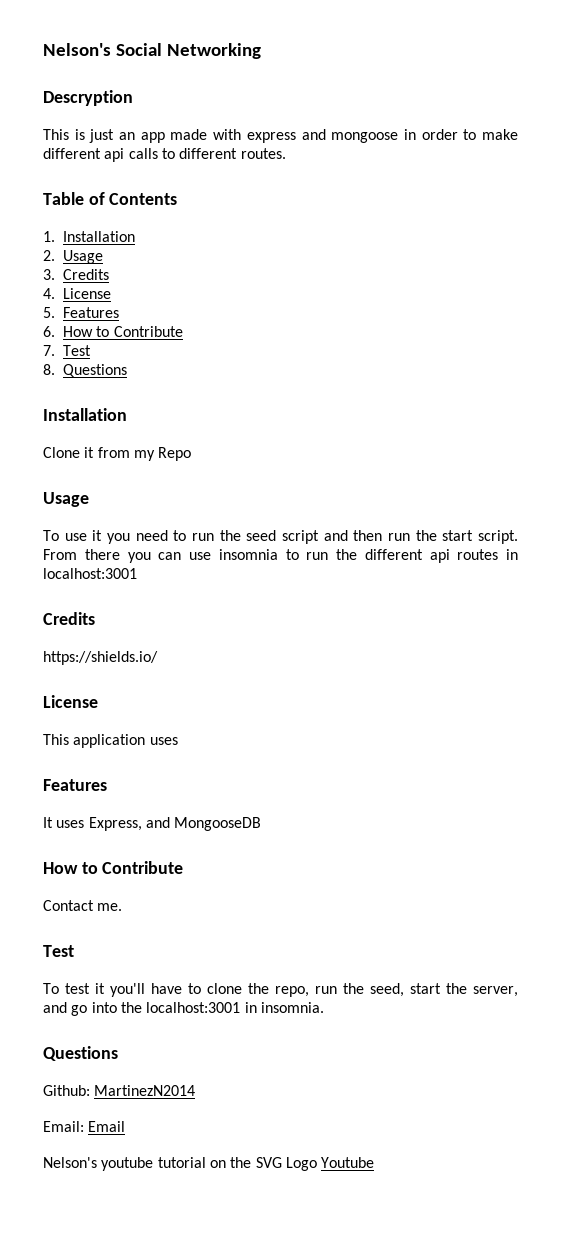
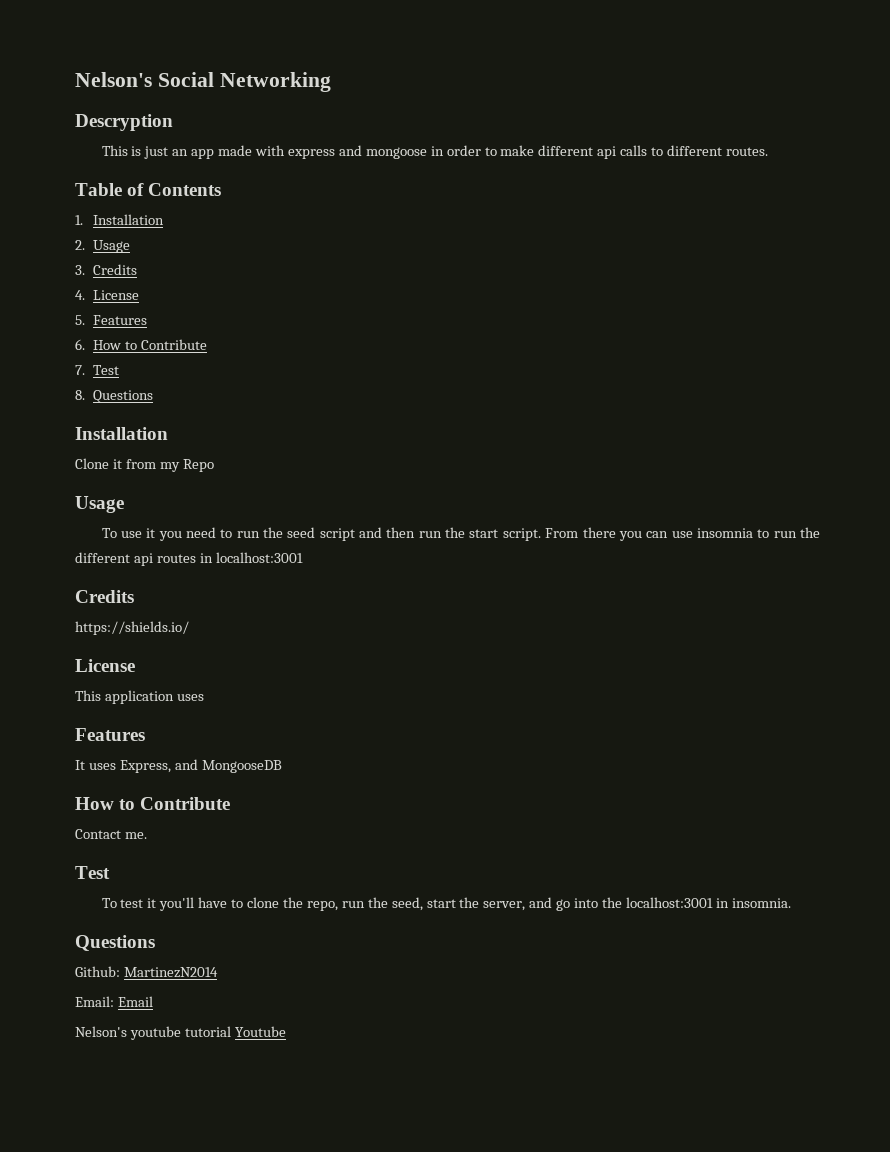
[209,1157,317,1171] on the SVG Logo -> (231, 1031) none

